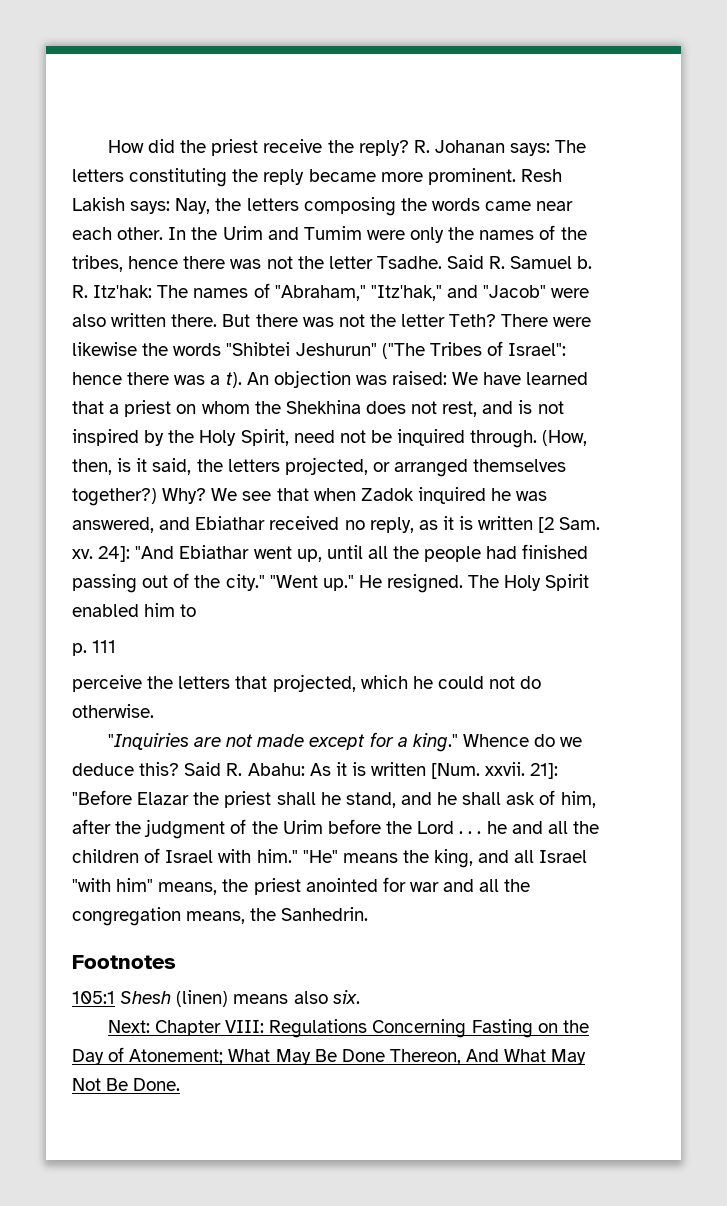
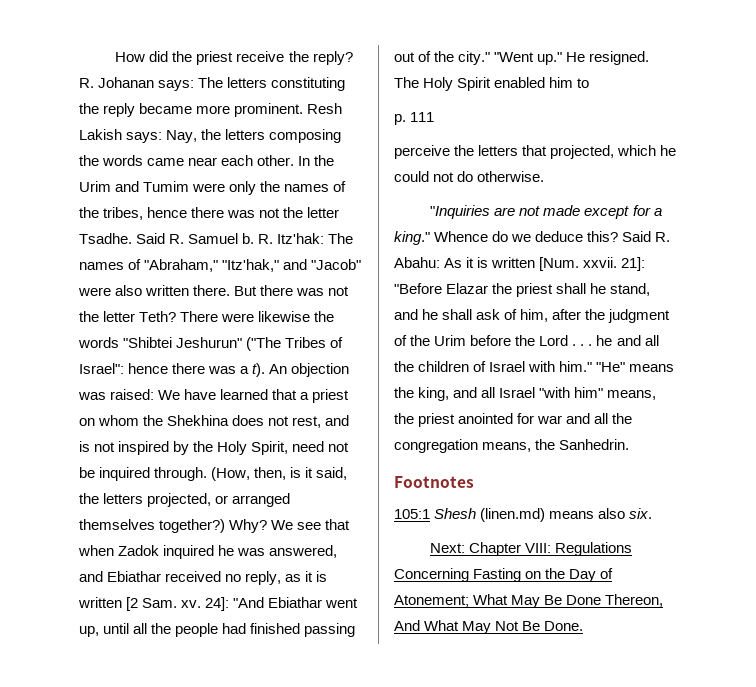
[176,990,229,1007] (linen) -> [480,508,546,522] (linen.md)

